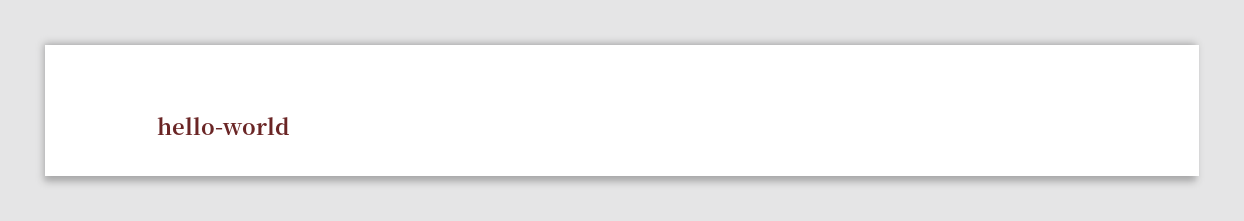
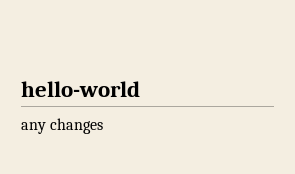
(289, 126) none -> [21,118,104,134] // any changes

